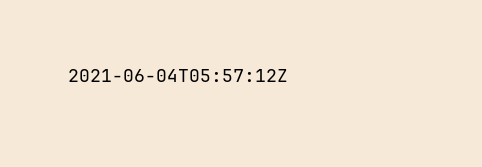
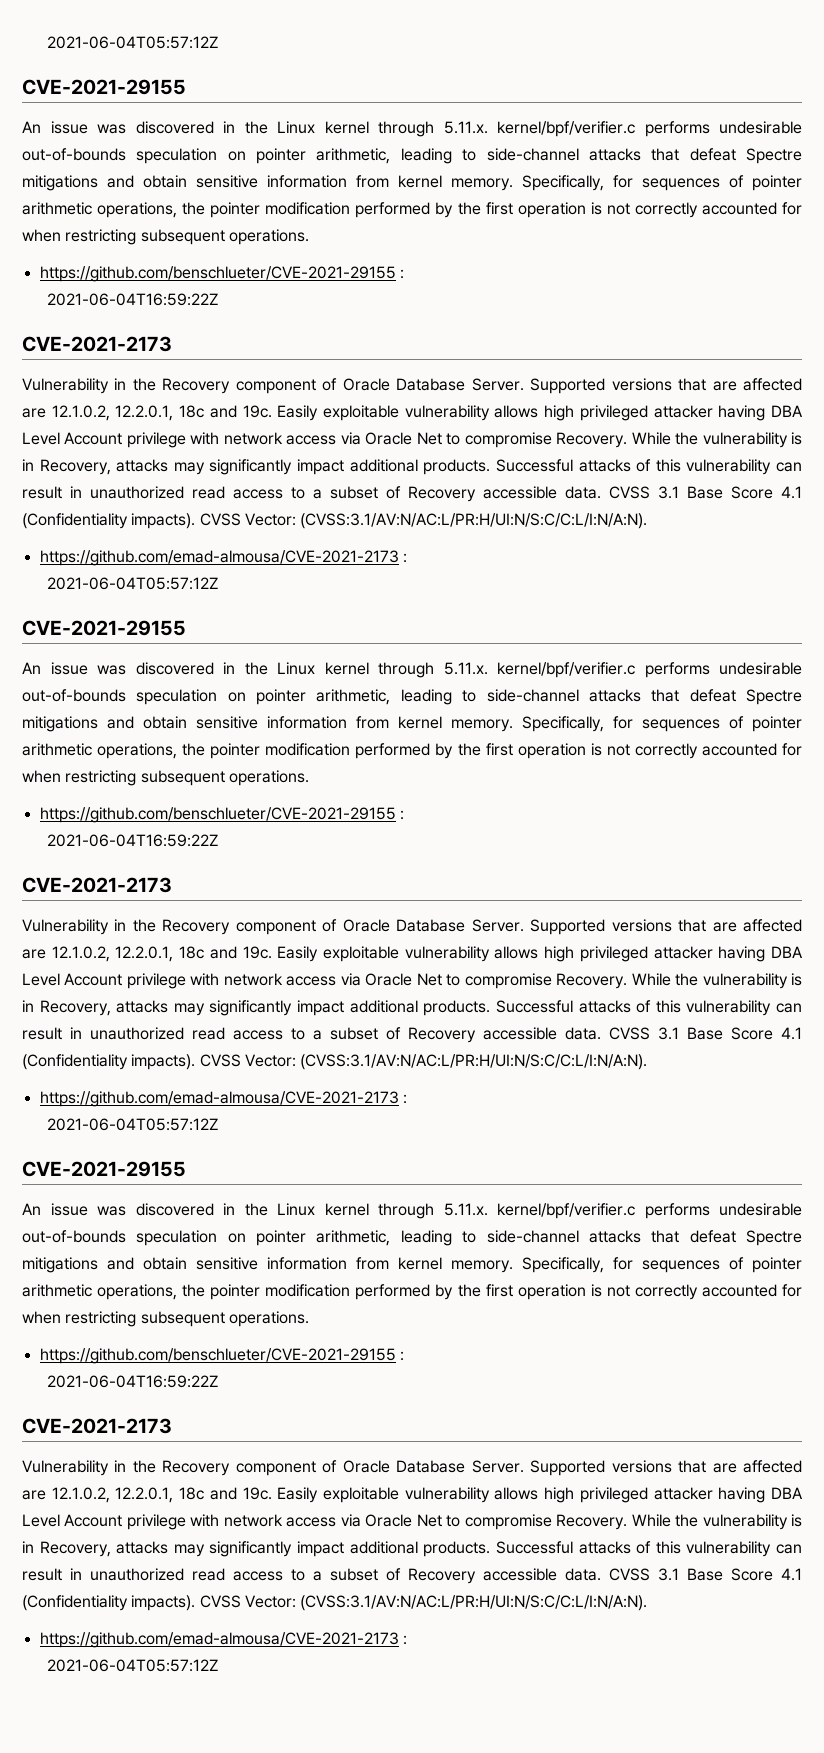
[67,69,288,82] 2021-06-04T05:57:12Z -> [46,36,219,49] [22,79,186,95] [22,121,802,137] [22,148,803,164] [22,175,802,191] [22,202,802,218] [22,229,309,245] [39,266,404,282] [46,293,219,306] [22,336,172,352] [22,378,802,394] [22,405,803,421] [22,432,803,448] [22,459,803,475] [22,486,802,502] [22,513,648,529] [39,550,407,566] [46,577,219,590] [22,620,186,636] [22,662,802,678] [22,689,803,705] [22,716,802,732] [22,743,802,759] [22,770,309,786] [39,807,404,823] [46,834,219,847] [22,877,172,893] [22,919,802,935] [22,946,803,962] [22,973,803,989] [22,1000,803,1016] [22,1027,802,1043] [22,1054,648,1070] [39,1091,407,1107] [46,1118,219,1131] [22,1161,186,1177] [22,1203,802,1219] [22,1230,803,1246] [22,1257,802,1273] [22,1284,802,1300] [22,1311,309,1327] [39,1348,404,1364] [46,1375,219,1388] [22,1418,172,1434] [22,1460,802,1476] [22,1487,803,1503] [22,1514,803,1530] [22,1541,803,1557] [22,1568,802,1584] [22,1595,648,1611] [39,1632,407,1648] [46,1659,219,1672] 2021-06-04T05:57:12Z // CVE-2021-29155 // An issue was discovered in the Linux kernel through 5.11.x. kernel/bpf/verifier.c performs undesirable out-of-bounds speculation on pointer arithmetic, leading to side-channel attacks that defeat Spectre mitigations and obtain sensitive information from kernel memory. Specifically, for sequences of pointer arithmetic operations, the pointer modification performed by the first operation is not correctly accounted for when restricting subsequent operations. // https://github.com/benschlueter/CVE-2021-29155 : // 2021-06-04T16:59:22Z // CVE-2021-2173 // Vulnerability in the Recovery component of Oracle Database Server. Supported versions that are affected are 12.1.0.2, 12.2.0.1, 18c and 19c. Easily exploitable vulnerability allows high privileged attacker having DBA Level Account privilege with network access via Oracle Net to compromise Recovery. While the vulnerability is in Recovery, attacks may significantly impact additional products. Successful attacks of this vulnerability can result in unauthorized read access to a subset of Recovery accessible data. CVSS 3.1 Base Score 4.1 (Confidentiality impacts). CVSS Vector: (CVSS:3.1/AV:N/AC:L/PR:H/UI:N/S:C/C:L/I:N/A:N). // https://github.com/emad-almousa/CVE-2021-2173 : // 2021-06-04T05:57:12Z // CVE-2021-29155 // An issue was discovered in the Linux kernel through 5.11.x. kernel/bpf/verifier.c performs undesirable out-of-bounds speculation on pointer arithmetic, leading to side-channel attacks that defeat Spectre mitigations and obtain sensitive information from kernel memory. Specifically, for sequences of pointer arithmetic operations, the pointer modification performed by the first operation is not correctly accounted for when restricting subsequent operations. // https://github.com/benschlueter/CVE-2021-29155 : // 2021-06-04T16:59:22Z // CVE-2021-2173 // Vulnerability in the Recovery component of Oracle Database Server. Supported versions that are affected are 12.1.0.2, 12.2.0.1, 18c and 19c. Easily exploitable vulnerability allows high privileged attacker having DBA Level Account privilege with network access via Oracle Net to compromise Recovery. While the vulnerability is in Recovery, attacks may significantly impact additional products. Successful attacks of this vulnerability can result in unauthorized read access to a subset of Recovery accessible data. CVSS 3.1 Base Score 4.1 (Confidentiality impacts). CVSS Vector: (CVSS:3.1/AV:N/AC:L/PR:H/UI:N/S:C/C:L/I:N/A:N). // https://github.com/emad-almousa/CVE-2021-2173 : // 2021-06-04T05:57:12Z // CVE-2021-29155 // An issue was discovered in the Linux kernel through 5.11.x. kernel/bpf/verifier.c performs undesirable out-of-bounds speculation on pointer arithmetic, leading to side-channel attacks that defeat Spectre mitigations and obtain sensitive information from kernel memory. Specifically, for sequences of pointer arithmetic operations, the pointer modification performed by the first operation is not correctly accounted for when restricting subsequent operations. // https://github.com/benschlueter/CVE-2021-29155 : // 2021-06-04T16:59:22Z // CVE-2021-2173 // Vulnerability in the Recovery component of Oracle Database Server. Supported versions that are affected are 12.1.0.2, 12.2.0.1, 18c and 19c. Easily exploitable vulnerability allows high privileged attacker having DBA Level Account privilege with network access via Oracle Net to compromise Recovery. While the vulnerability is in Recovery, attacks may significantly impact additional products. Successful attacks of this vulnerability can result in unauthorized read access to a subset of Recovery accessible data. CVSS 3.1 Base Score 4.1 (Confidentiality impacts). CVSS Vector: (CVSS:3.1/AV:N/AC:L/PR:H/UI:N/S:C/C:L/I:N/A:N). // https://github.com/emad-almousa/CVE-2021-2173 : // 2021-06-04T05:57:12Z

